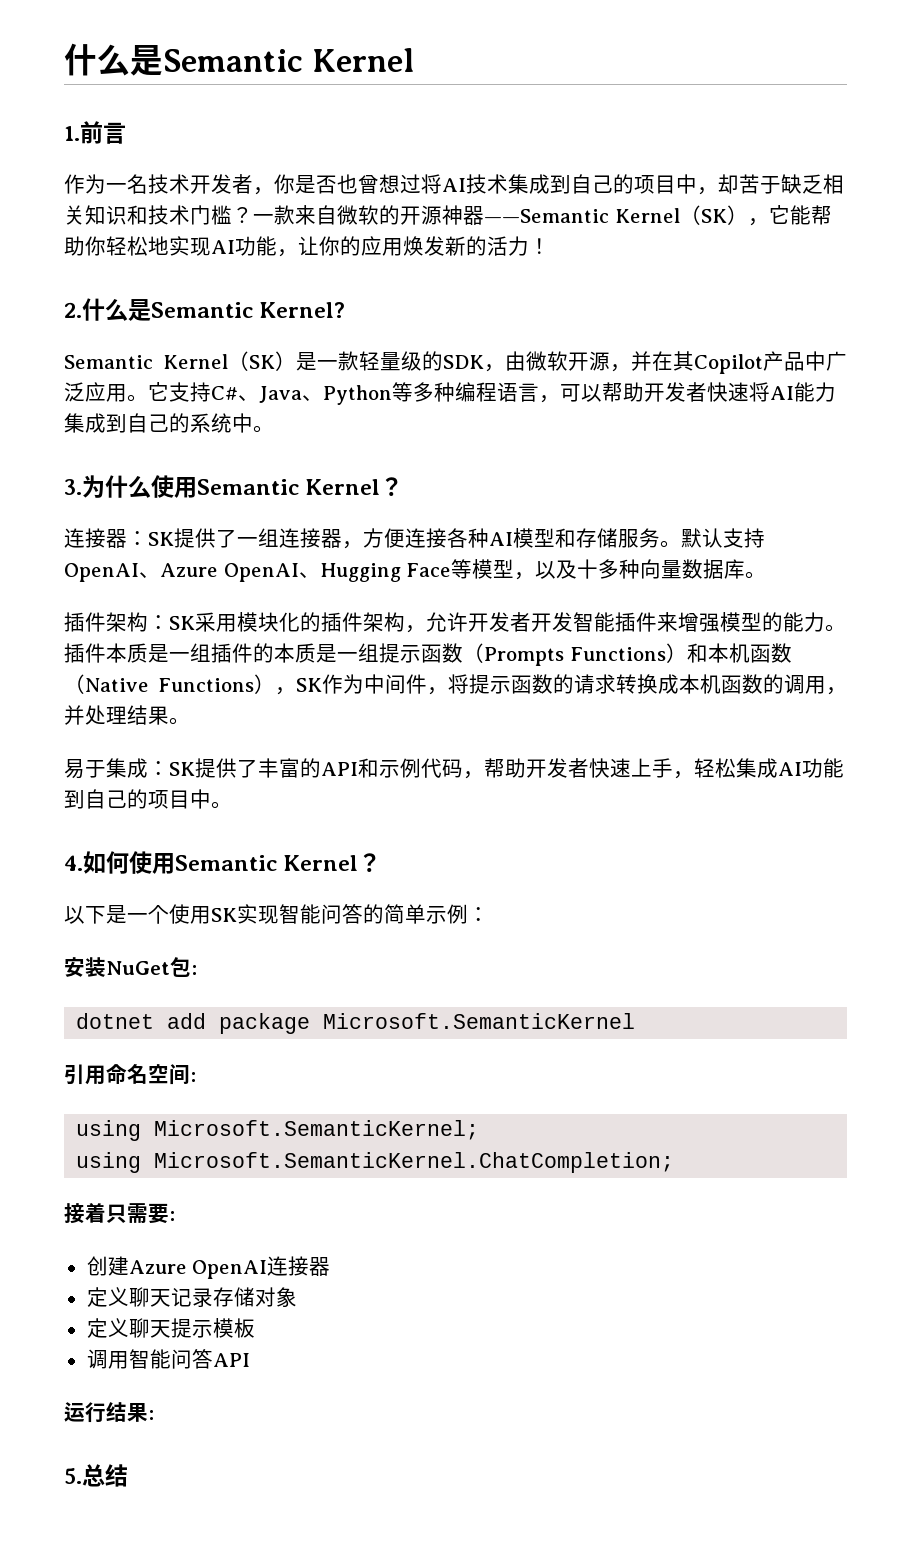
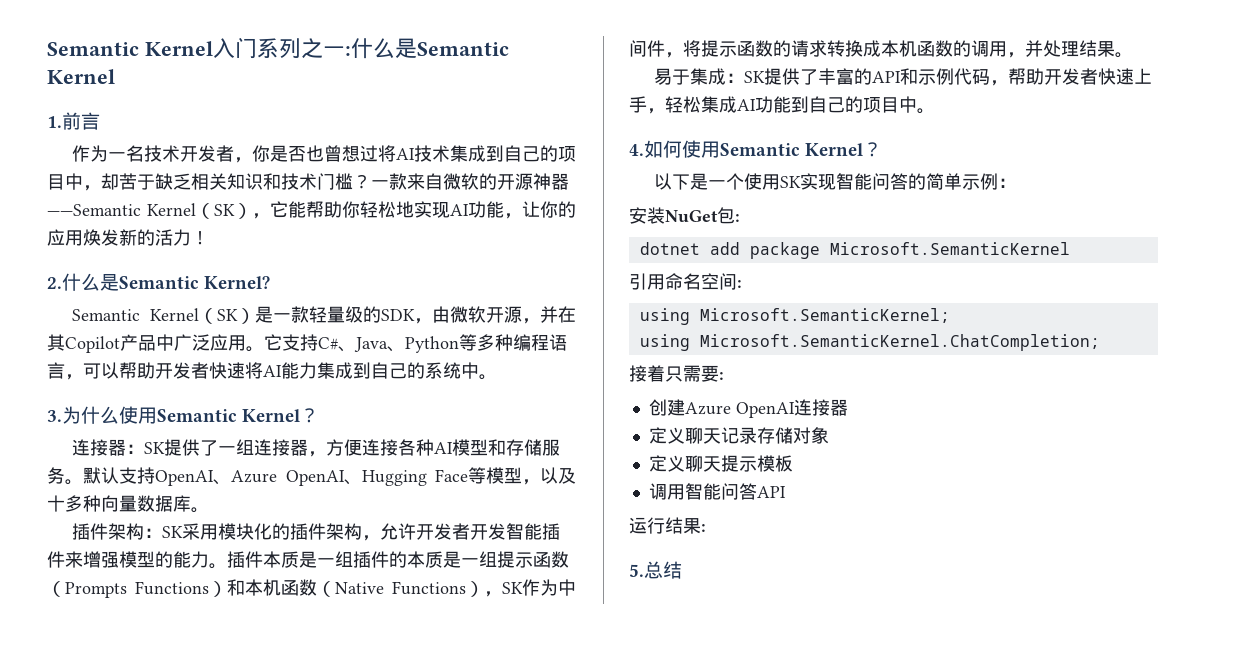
(64, 59) none -> [47,37,351,59] Semantic Kernel入门系列之一:

